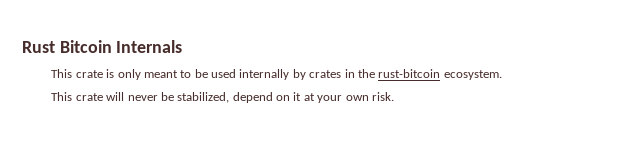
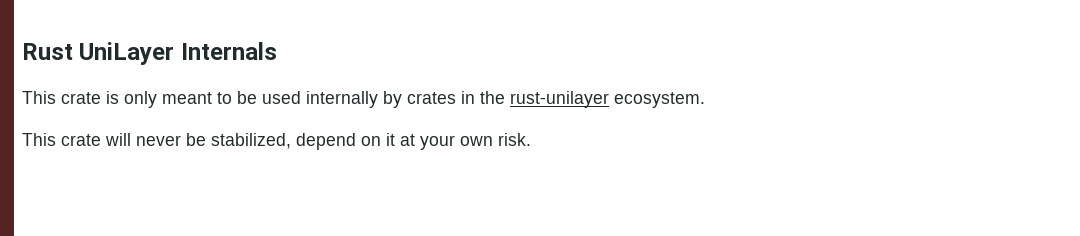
[59,40,112,53] Bitcoin -> [79,42,175,65] UniLayer
[378,69,441,78] rust-bitcoin -> [510,91,609,108] rust-unilayer

